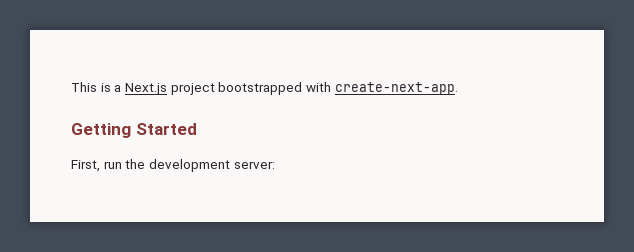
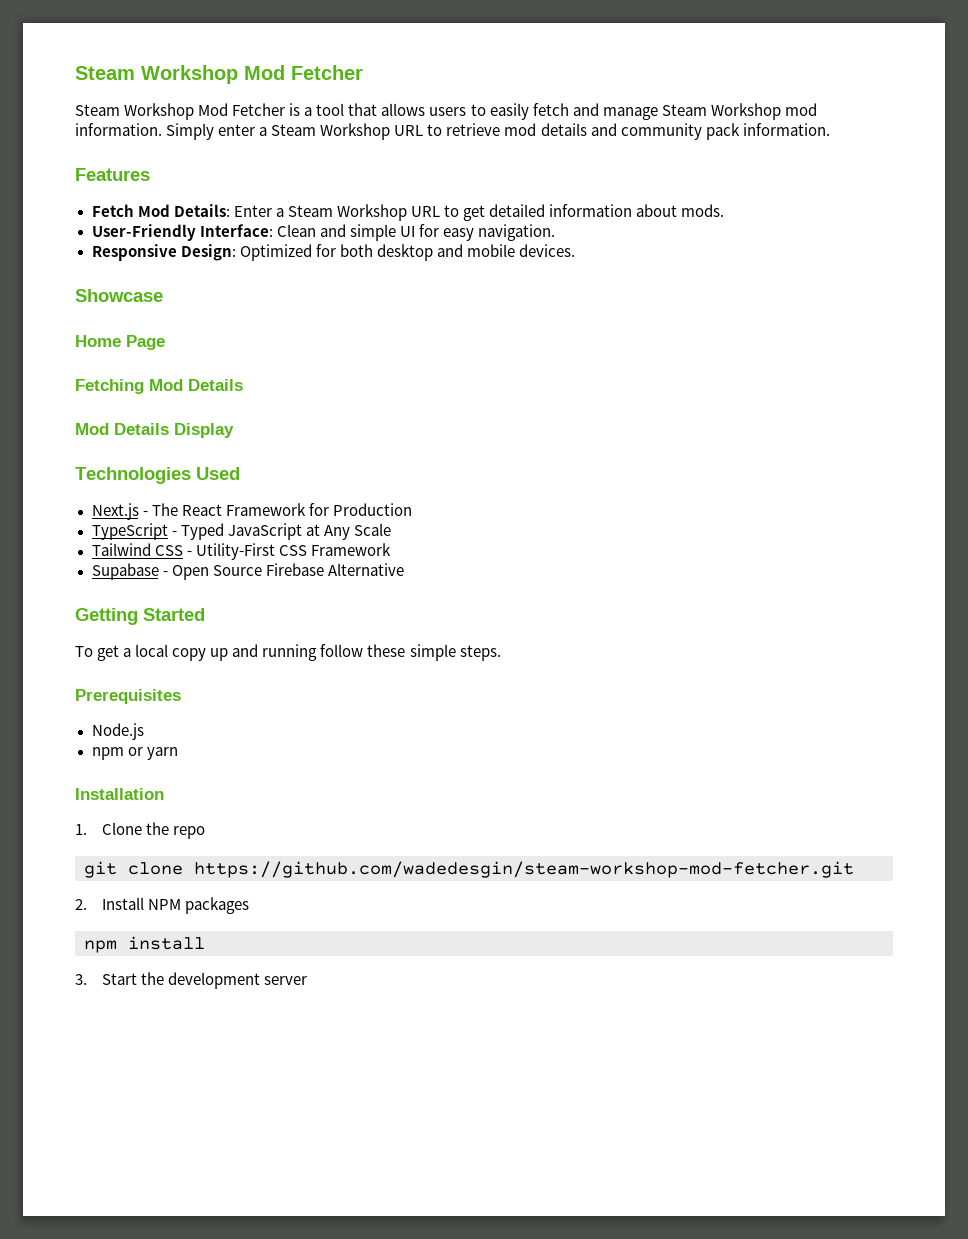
[71,82,458,95] [71,123,197,138] [71,160,122,172] This is a Next.js project bootstrapped with create-next-app. // Getting Started // First, run -> [75,65,363,84] [75,103,817,120] [75,123,830,140] [75,168,150,181] [91,204,725,221] [91,224,555,241] [91,244,575,261] [75,289,163,302] [75,335,165,350] [75,379,243,394] [75,423,234,438] [75,467,240,484] [91,503,412,520] [91,523,391,540] [91,543,391,560] [91,563,404,580] [75,608,205,625] [75,644,501,661] [75,689,181,704] [91,723,144,740] [91,747,178,760] [75,788,164,800] [75,822,205,839] [84,861,854,878] [75,897,249,914] [84,936,205,953] [75,973,137,985] Steam Workshop Mod Fetcher // Steam Workshop Mod Fetcher is a tool that allows users to easily fetch and manage Steam Workshop mod information. Simply enter a Steam Workshop URL to retrieve mod details and community pack information. // Features // Fetch Mod Details: Enter a Steam Workshop URL to get detailed information about mods. // User-Friendly Interface: Clean and simple UI for easy navigation. // Responsive Design: Optimized for both desktop and mobile devices. // Showcase // Home Page // Fetching Mod Details // Mod Details Display // Technologies Used // Next.js - The React Framework for Production // TypeScript - Typed JavaScript at Any Scale // Tailwind CSS - Utility-First CSS Framework // Supabase - Open Source Firebase Alternative // Getting Started // To get a local copy up and running follow these simple steps. // Prerequisites // Node.js // npm or yarn // Installation // 1. Clone the repo // git clone https://github.com/wadedesgin/steam-workshop-mod-fetcher.git // 2. Install NPM packages // npm install // 3. Start
[233,161,275,169] server: -> [263,976,307,985] server

